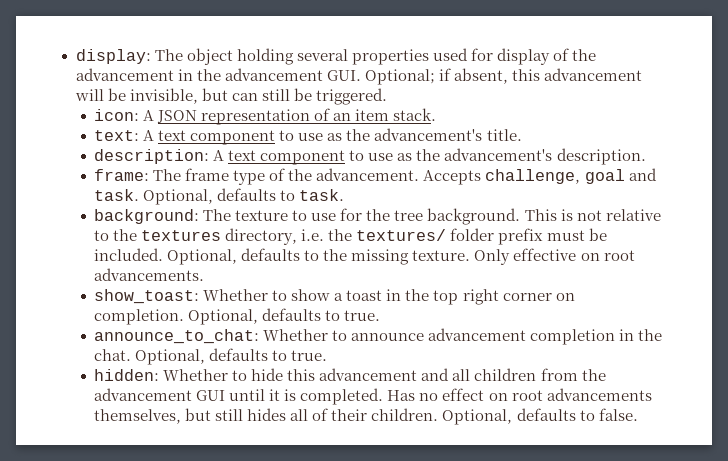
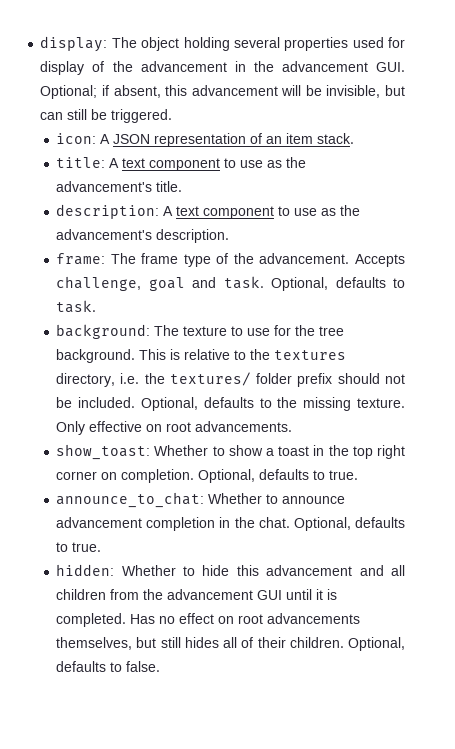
[94,130,140,141] text: -> [56,157,106,168] title:
[576,210,602,221] not -> (181, 354) none
[546,230,585,241] must -> [337,373,405,384] should not

